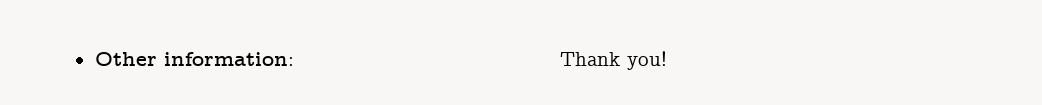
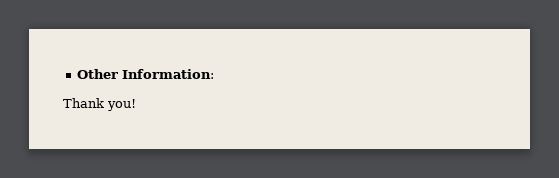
[163,52,294,66] information: -> [122,69,215,79] Information:

